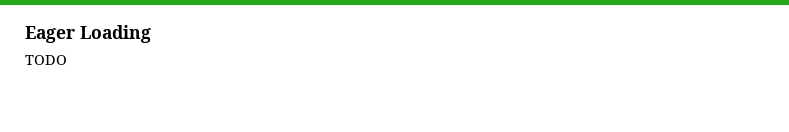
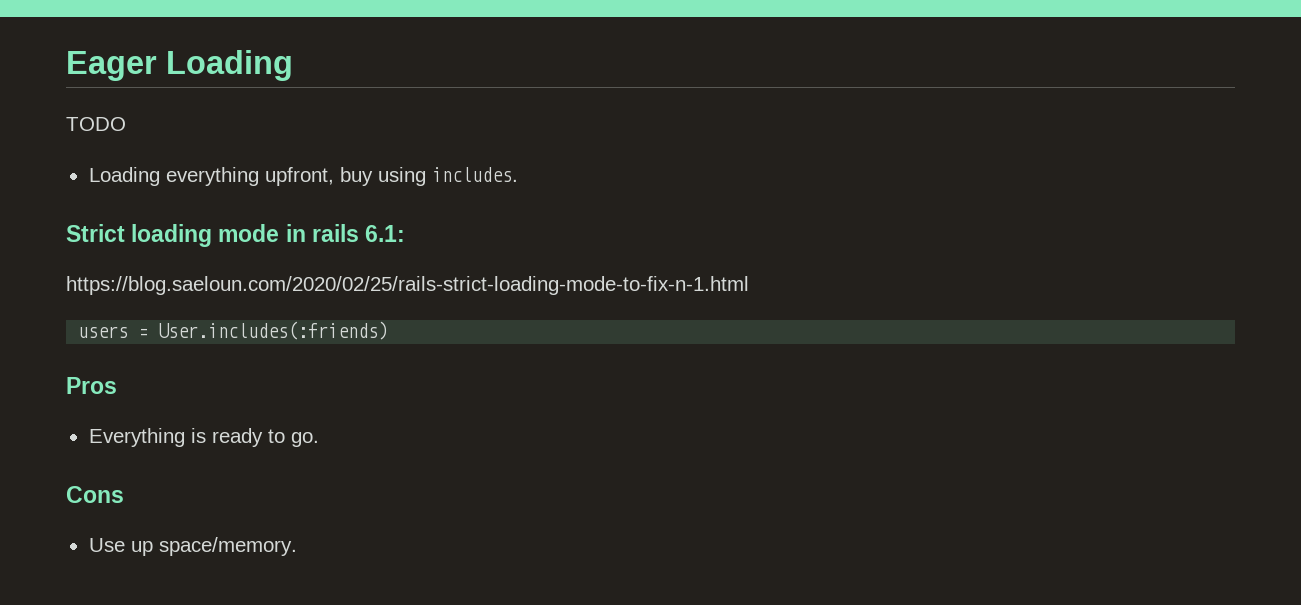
(67, 60) none -> [88,167,518,186] [66,224,406,247] [66,276,749,295] [78,321,389,340] [66,377,117,394] [88,428,319,447] [66,486,124,503] [88,537,297,556] // Loading everything upfront, buy using includes. // Strict loading mode in rails 6.1: // https://blog.saeloun.com/2020/02/25/rails-strict-loading-mode-to-fix-n-1.html // users = User.includes(:friends) // Pros // Everything is ready to go. // Cons // Use up space/memory.

